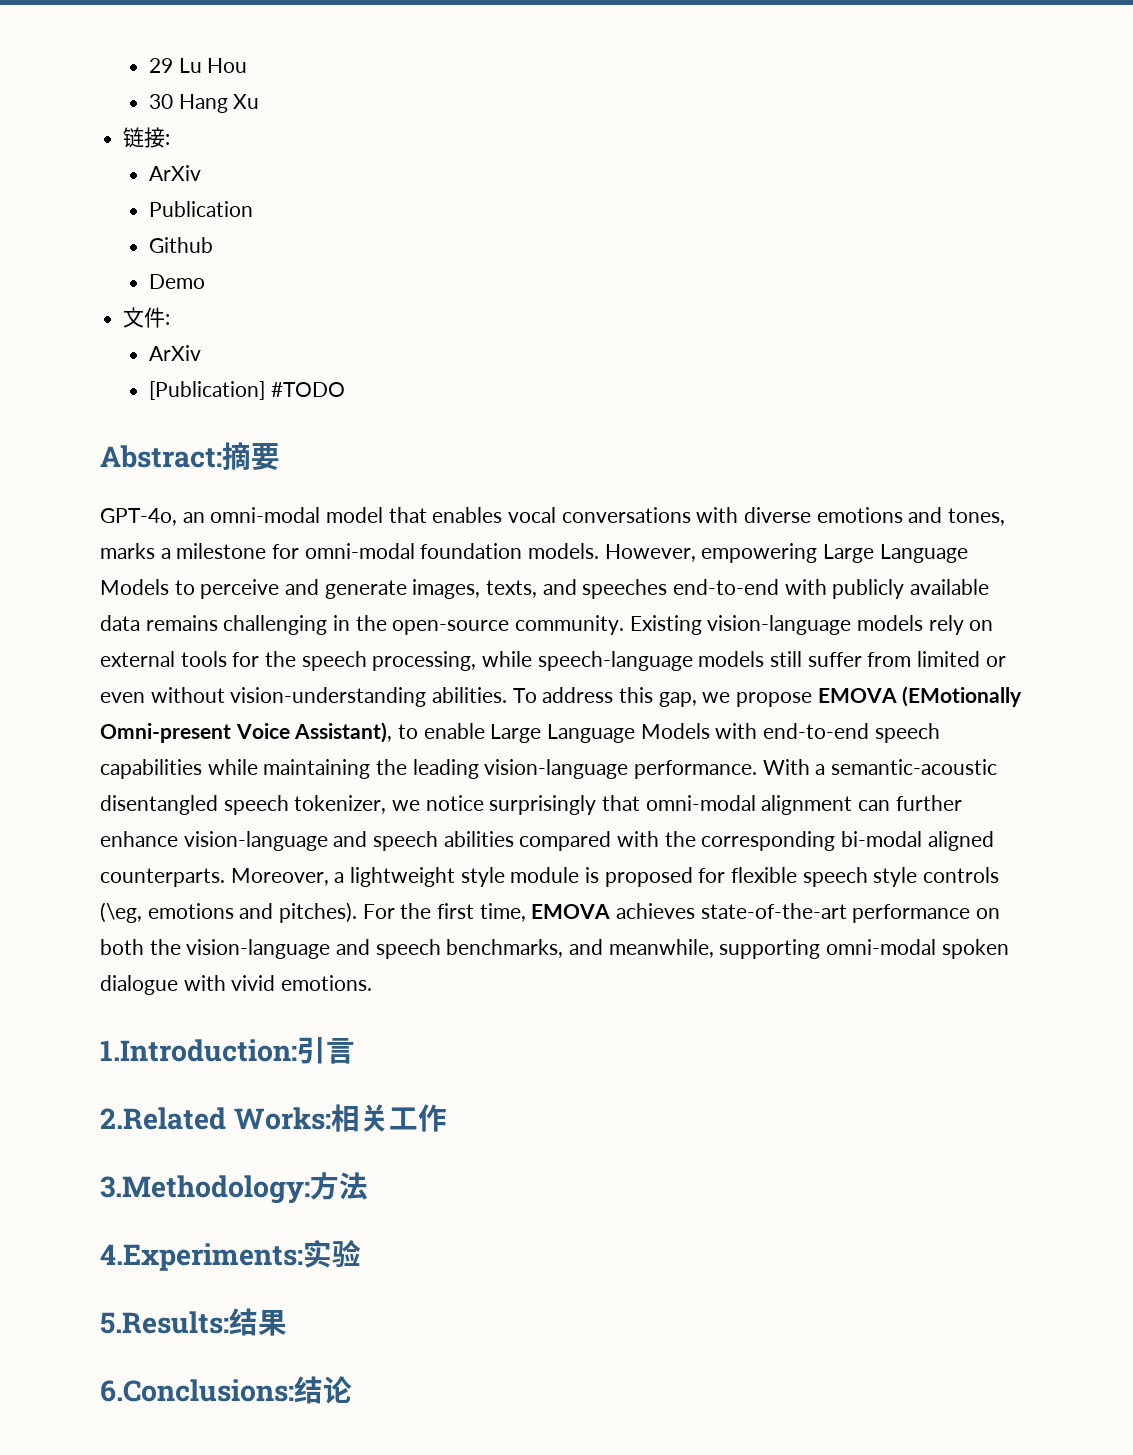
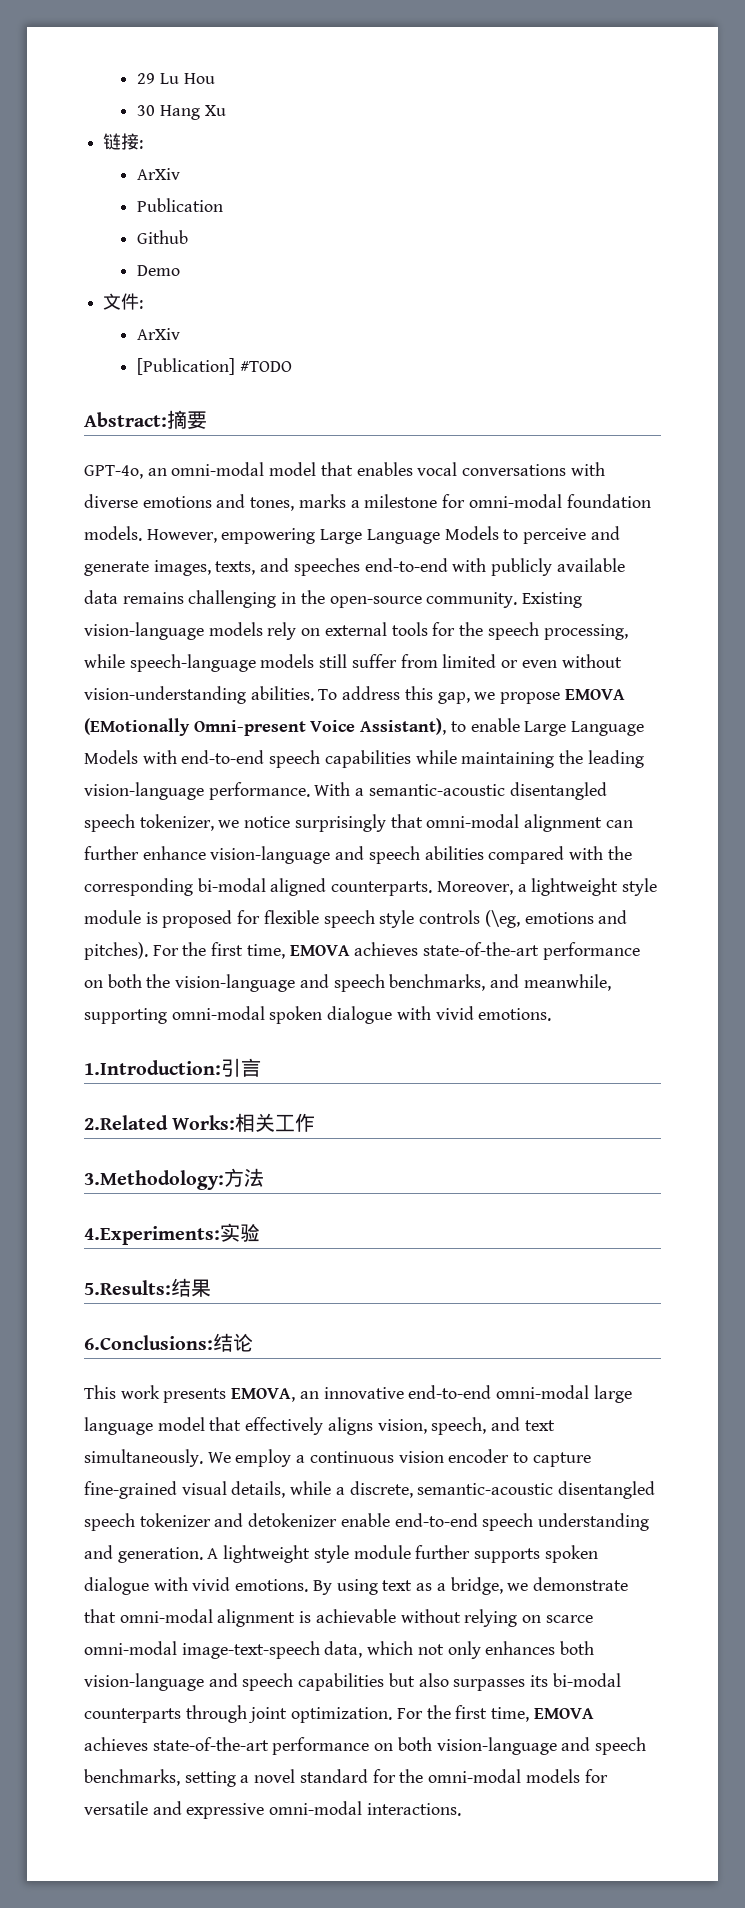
(352, 1390) none -> [84,1385,632,1403] [84,1417,555,1435] [84,1449,591,1467] [84,1481,656,1499] [84,1513,650,1531] [84,1545,598,1563] [84,1577,628,1595] [84,1609,593,1627] [84,1641,595,1659] [84,1673,621,1691] [84,1705,594,1723] [84,1737,647,1755] [84,1769,608,1787] [84,1801,461,1819] // This work presents EMOVA, an innovative end-to-end omni-modal large language model that effectively aligns vision, speech, and text simultaneously. We employ a continuous vision encoder to capture fine-grained visual details, while a discrete, semantic-acoustic disentangled speech tokenizer and detokenizer enable end-to-end speech understanding and generation. A lightweight style module further supports spoken dialogue with vivid emotions. By using text as a bridge, we demonstrate that omni-modal alignment is achievable without relying on scarce omni-modal image-text-speech data, which not only enhances both vision-language and speech capabilities but also surpasses its bi-modal counterparts through joint optimization. For the first time, EMOVA achieves state-of-the-art performance on both vision-language and speech benchmarks, setting a novel standard for the omni-modal models for versatile and expressive omni-modal interactions.

